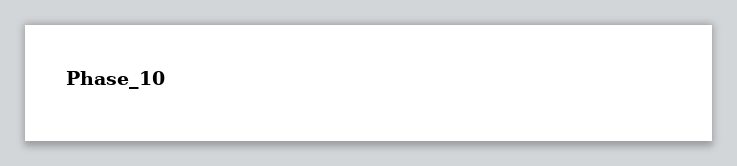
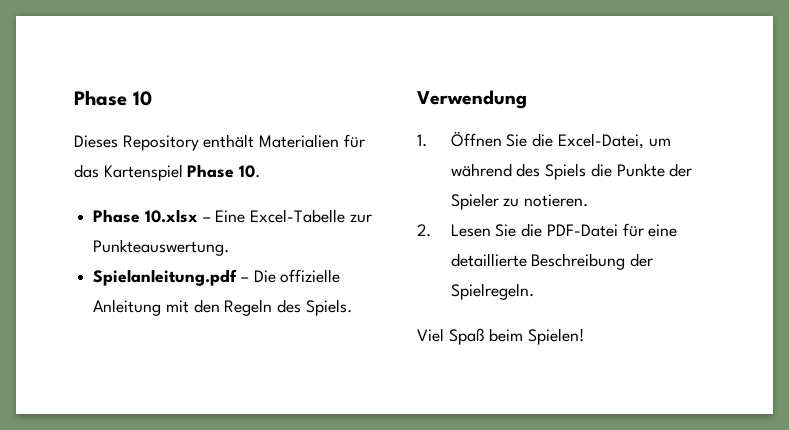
[66,71,165,89] Phase_10 -> [74,90,152,106] [74,134,365,151] [74,164,261,181] [93,209,372,223] [93,239,230,256] [93,269,341,286] [93,299,352,316] [417,90,527,109] [417,131,671,149] [450,163,693,180] [450,193,589,210] [417,223,678,237] [450,253,654,270] [450,283,534,300] [417,328,585,345] Phase 10 // Dieses Repository enthält Materialien für das Kartenspiel Phase 10. // Phase 10.xlsx – Eine Excel-Tabelle zur Punkteauswertung. // Spielanleitung.pdf – Die offizielle Anleitung mit den Regeln des Spiels. // Verwendung // 1. Öffnen Sie die Excel-Datei, um während des Spiels die Punkte der Spieler zu notieren. // 2. Lesen Sie die PDF-Datei für eine detaillierte Beschreibung der Spielregeln. // Viel Spaß beim Spielen!

